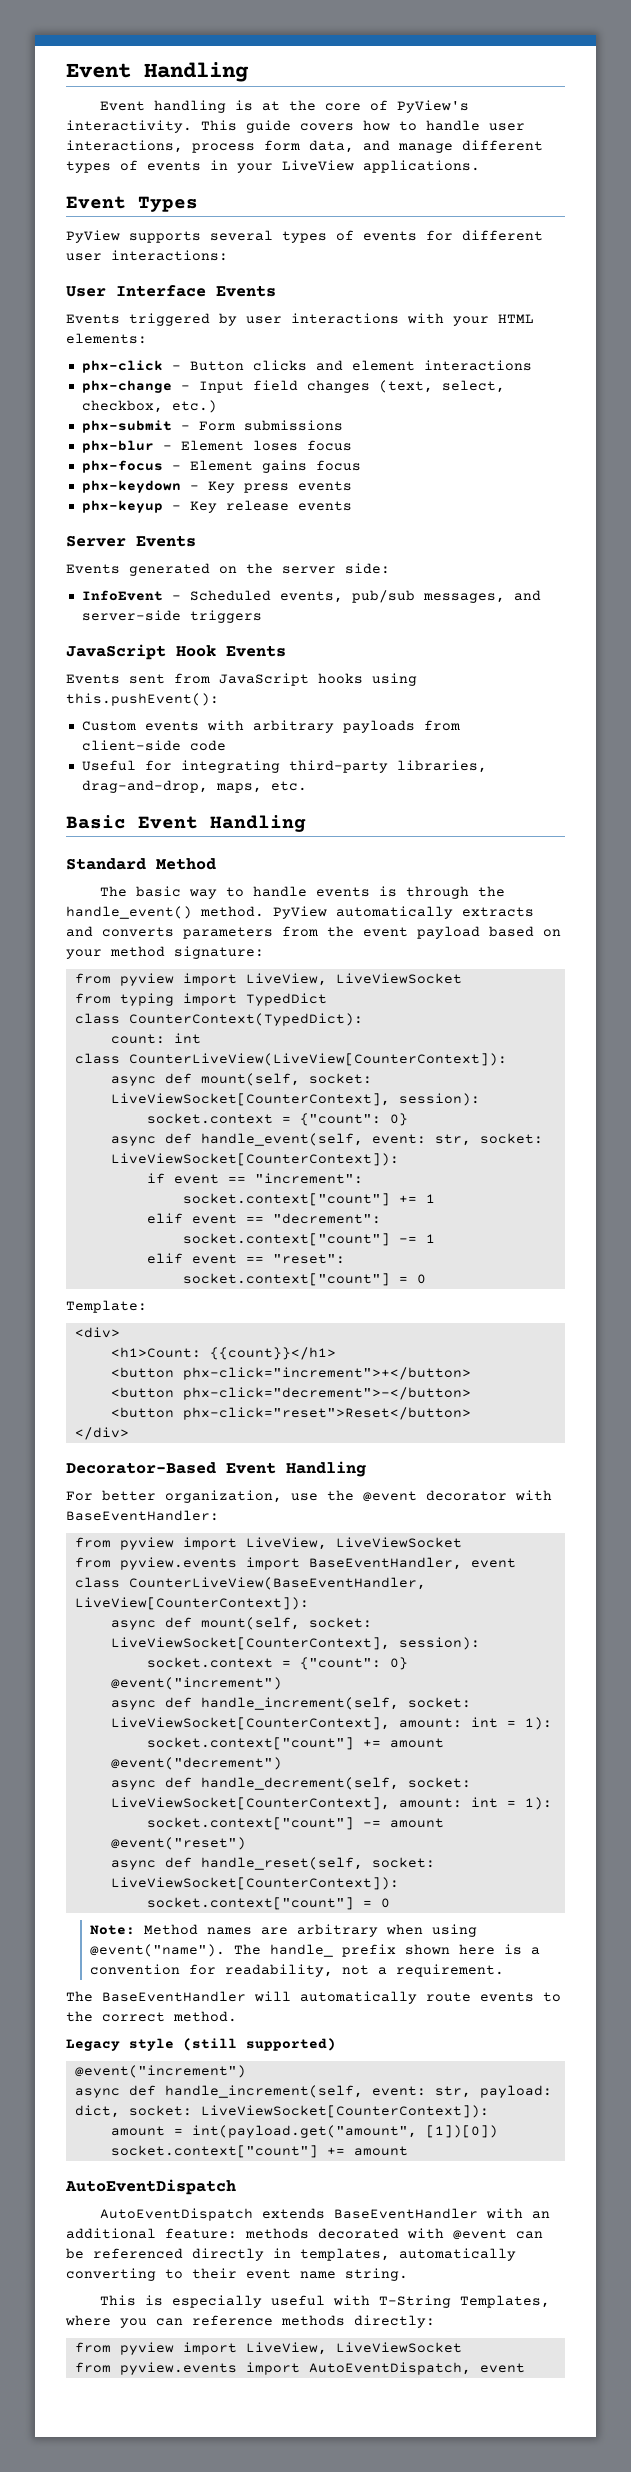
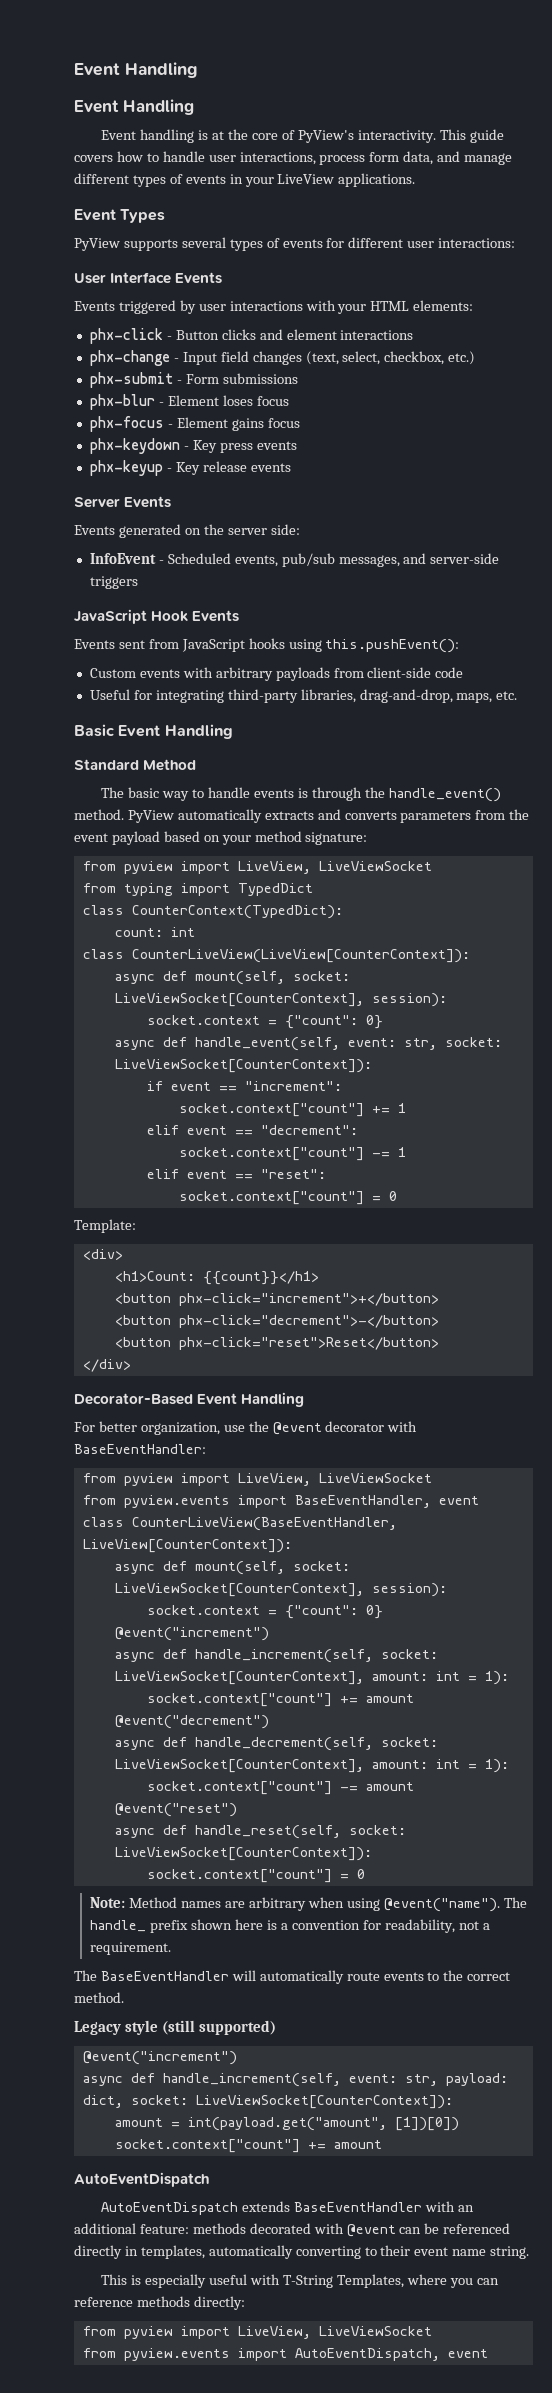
[66,62,249,82] Event Handling -> [74,62,198,78] [74,99,194,115] Event Handling // Event Handling

